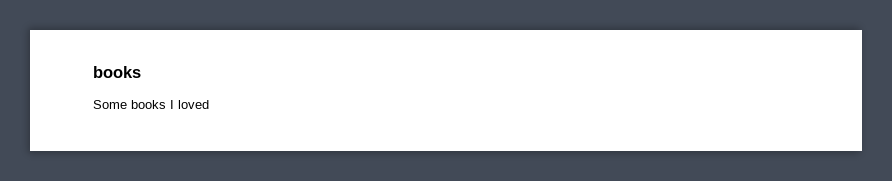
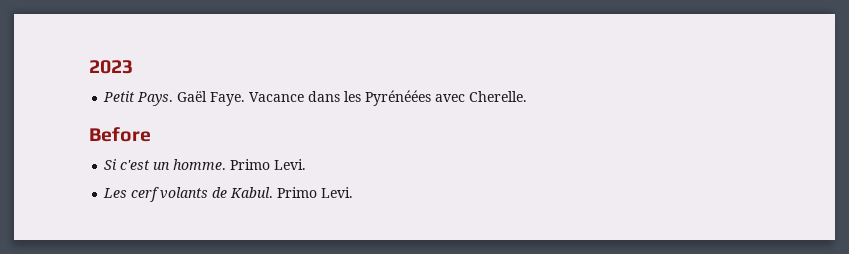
[93,66,141,78] [93,100,209,109] books // Some books I loved -> [89,60,133,74] [103,90,528,106] [89,127,151,142] [104,159,307,170] [103,187,354,202] 2023 // Petit Pays. Gaël Faye. Vacance dans les Pyrénéées avec Cherelle. // Before // Si c'est un homme. Primo Levi. // Les cerf volants de Kabul. Primo Levi.

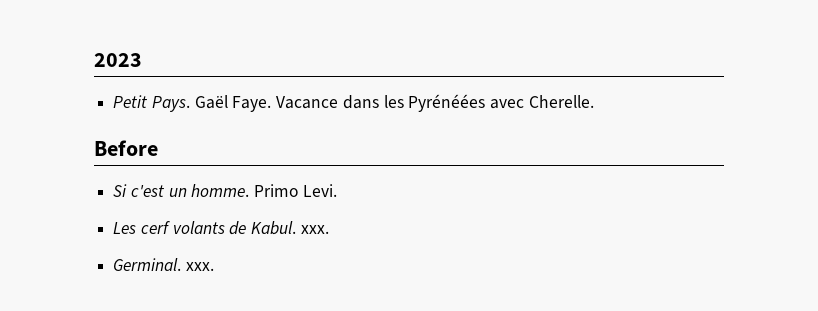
[277,187,354,198] Primo Levi. -> [300,225,329,234] [113,258,214,271] xxx. // Germinal. xxx.

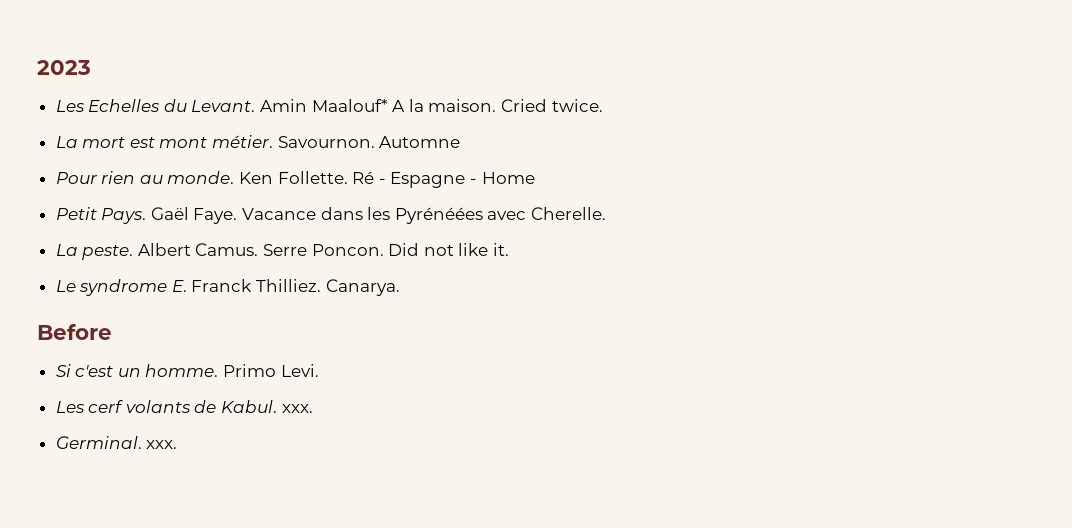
(142, 60) none -> [55,99,603,112] [55,135,461,148] [55,171,535,188] // Les Echelles du Levant. Amin Maalouf* A la maison. Cried twice. // La mort est mont métier. Savournon. Automne // Pour rien au monde. Ken Follette. Ré - Espagne - Home
(594, 101) none -> [55,243,510,260] [55,279,400,296] // La peste. Albert Camus. Serre Poncon. Did not like it. // Le syndrome E. Franck Thilliez. Canarya.

